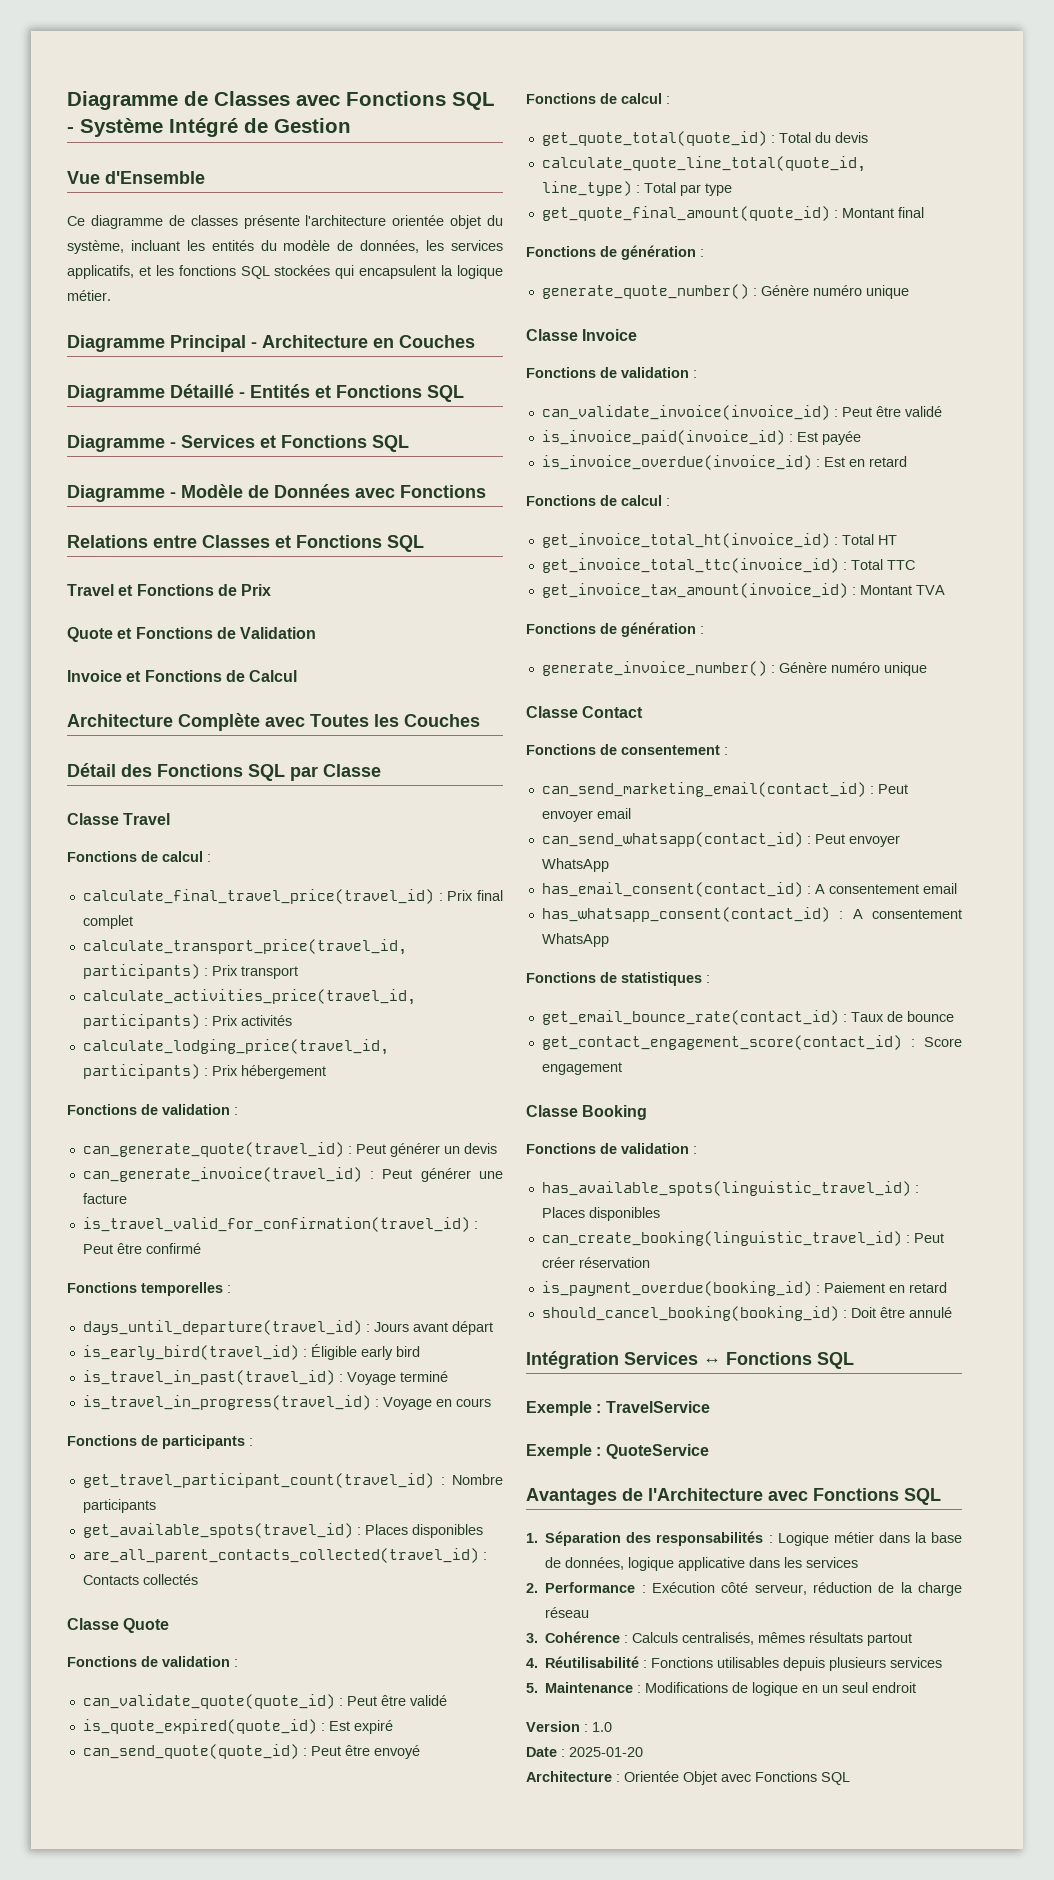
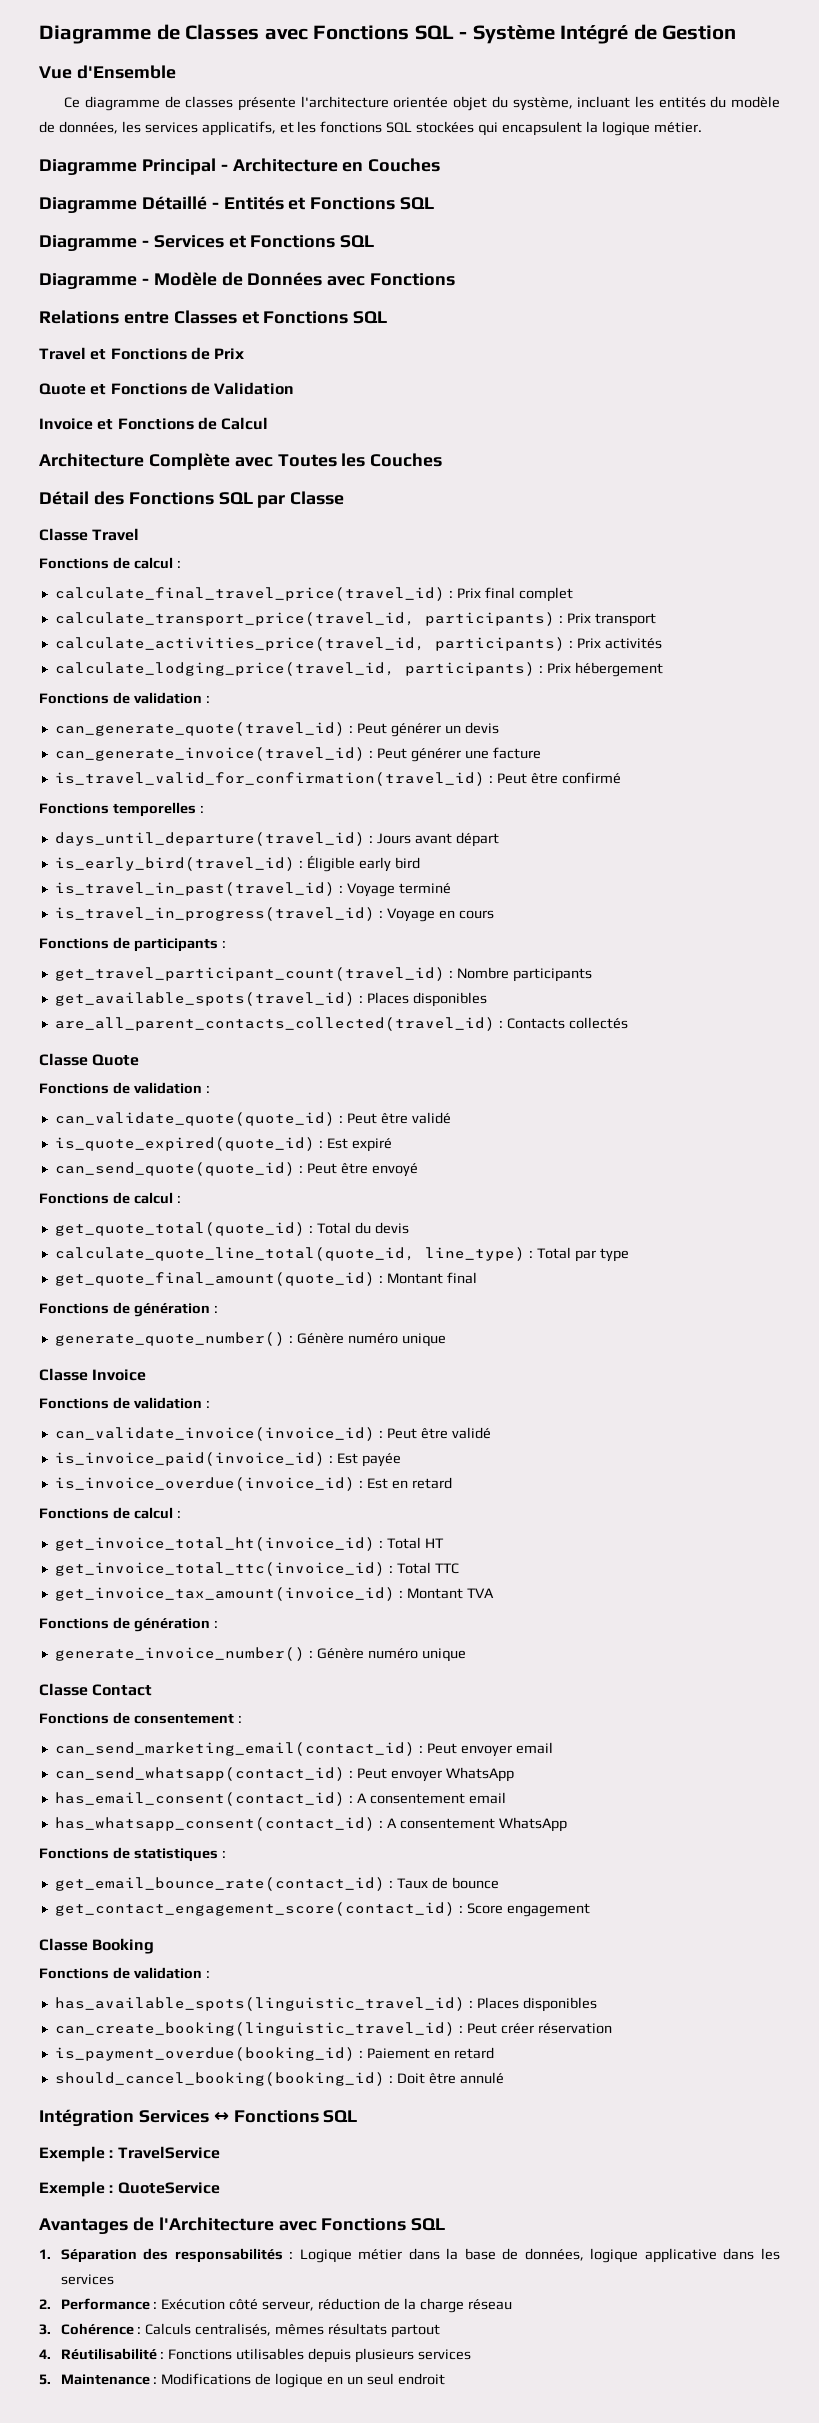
[526,1721,612,1732] [526,1747,643,1757] [526,1771,850,1785] // Version : 1.0 // Date : 2025-01-20 // Architecture : Orientée Objet avec Fonctions SQL -> (445, 2379) none

